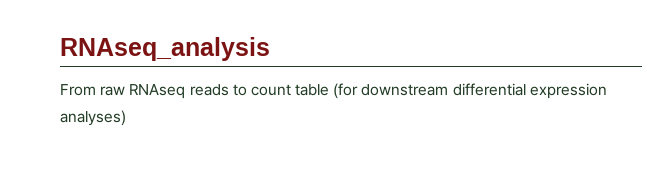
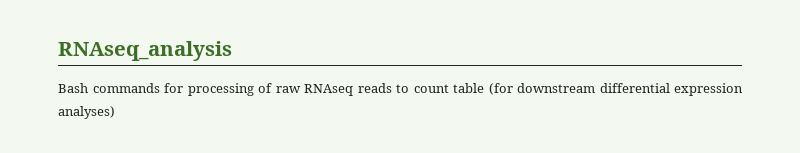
[60,84,96,96] From -> [58,83,272,96] Bash commands for processing of

